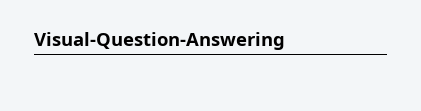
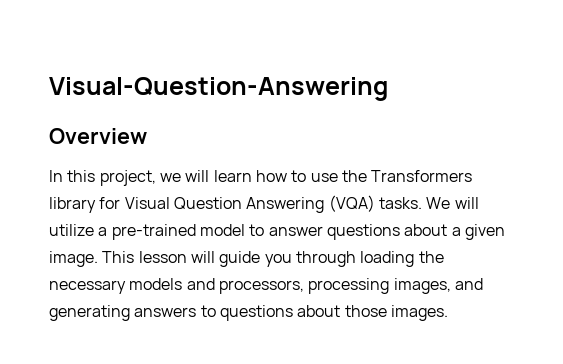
(285, 41) none -> [49,128,147,144] [49,170,473,186] [49,195,479,213] [49,224,505,240] [49,251,444,267] [49,278,483,294] [49,305,448,321] // Overview // In this project, we will learn how to use the Transformers library for Visual Question Answering (VQA) tasks. We will utilize a pre-trained model to answer questions about a given image. This lesson will guide you through loading the necessary models and processors, processing images, and generating answers to questions about those images.

